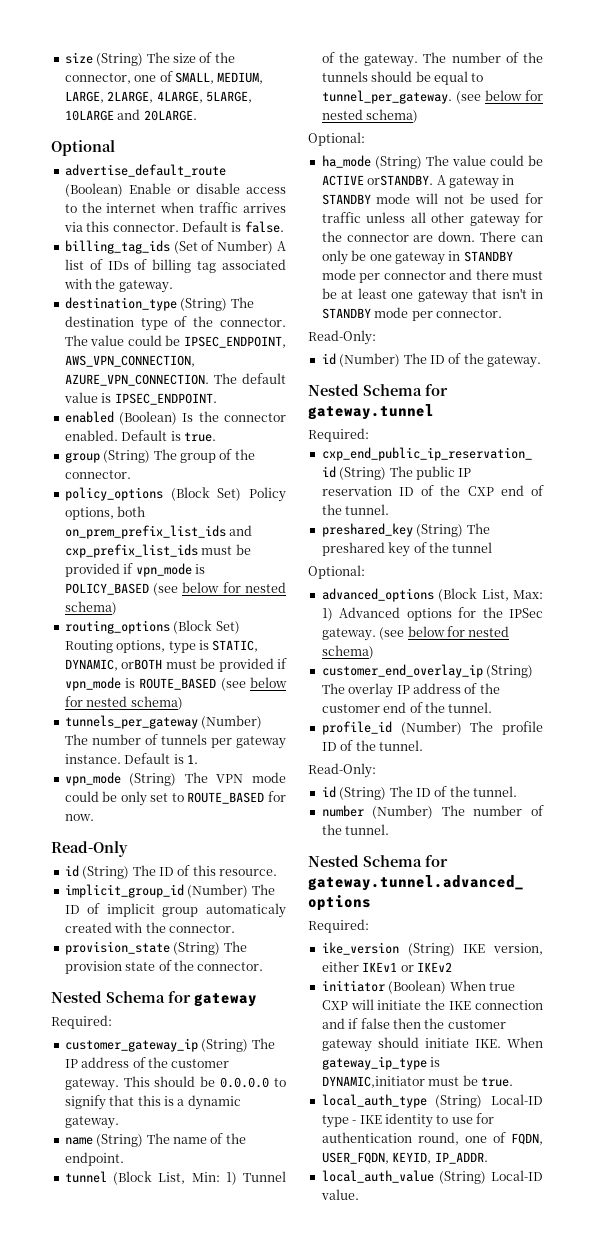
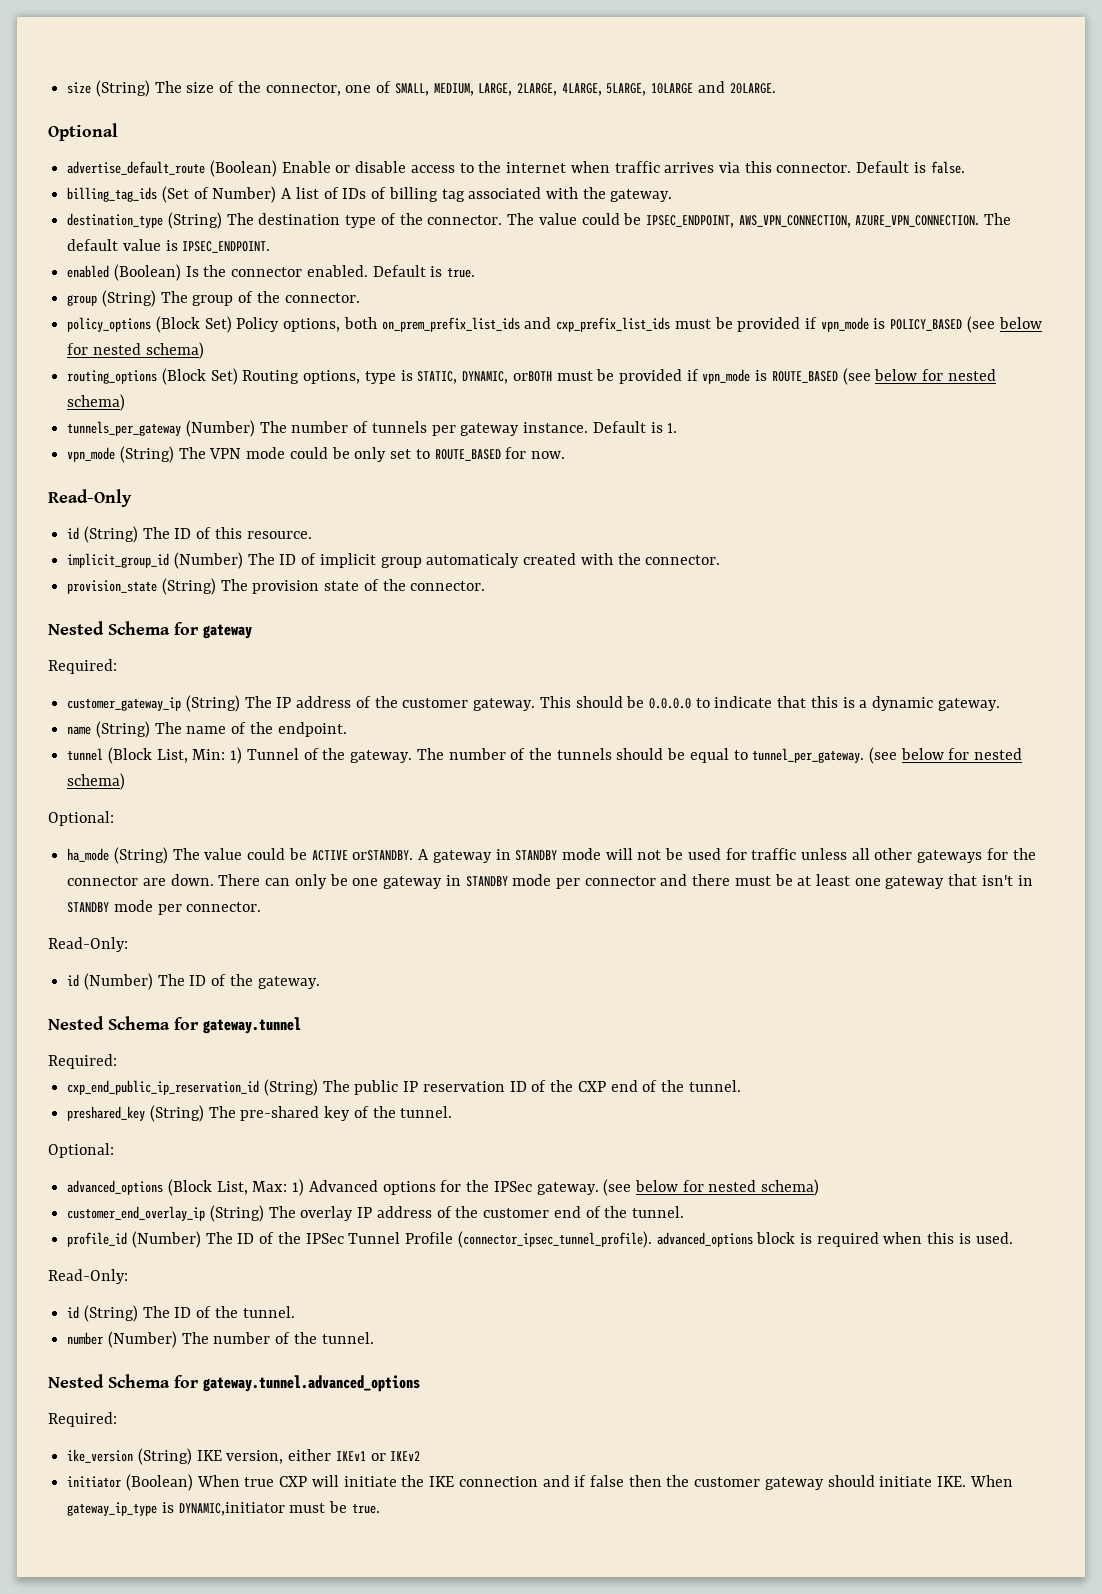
[64,1095,106,1110] signify -> [714,696,773,708] indicate
[469,214,520,227] gateway -> [917,850,983,863] gateways
[321,542,385,556] preshared -> [240,1106,320,1121] pre-shared
[452,542,493,553] tunnel -> [400,1106,453,1118] tunnel.
[502,721,543,735] [321,740,423,751] profile ID of the tunnel. -> [237,1231,1013,1248] ID of the IPSec Tunnel Profile (connector_ipsec_tunnel_profile). advanced_options block is required when this is used.
[321,1094,543,1108] [321,1113,494,1128] [321,1132,543,1145] [321,1152,488,1164] [321,1170,543,1184] [320,1189,359,1200] // local_auth_type (String) Local-ID type - IKE identity to use for authentication round, one of FQDN, USER_FQDN, KEYID, IP_ADDR. // local_auth_value (String) Local-ID value. -> (380, 1508) none

